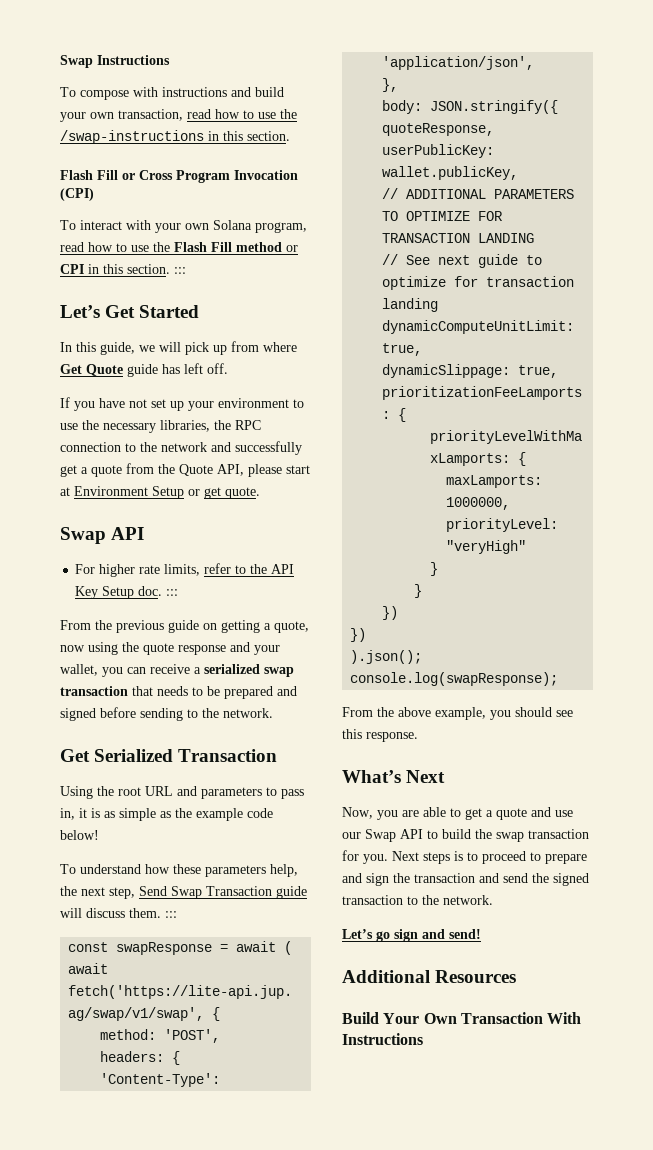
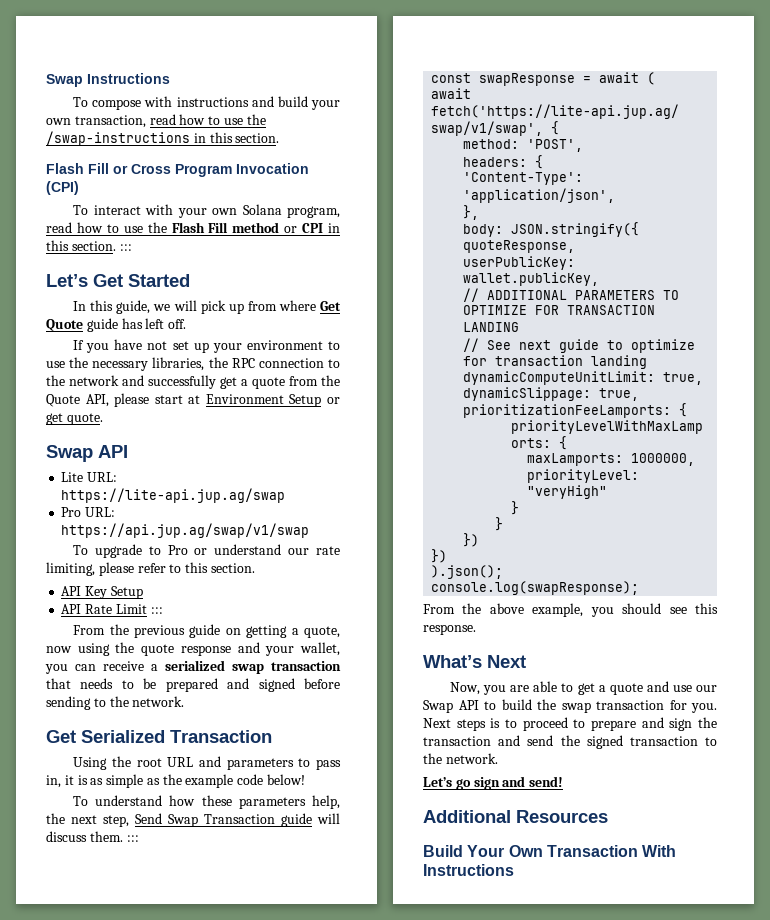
[75,563,268,577] For higher rate limits, refer to the -> [61,472,118,482] [61,488,286,503] [61,507,116,517] [61,523,310,538] [73,544,340,558] [46,562,255,576] Lite URL: https://lite-api.jup.ag/swap // Pro URL: https://api.jup.ag/swap/v1/swap // To upgrade to Pro or understand our rate limiting, please refer to this section. //
[138,586,163,596] doc. -> [61,604,147,614] // API Rate Limit

